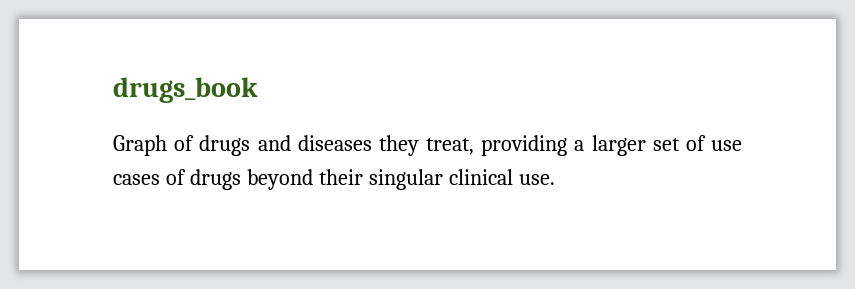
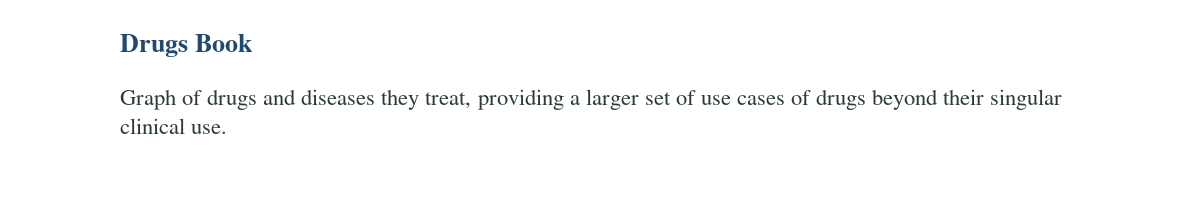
[113,77,258,103] drugs_book -> [120,34,254,57] Drugs Book

